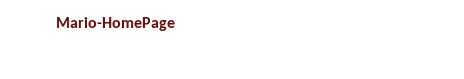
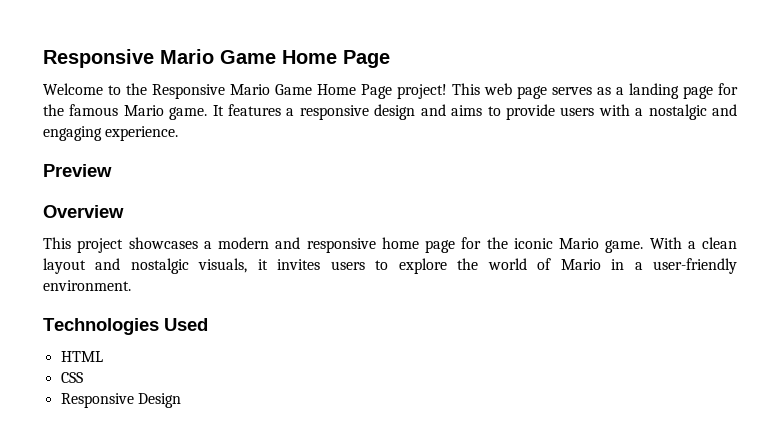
[56,17,175,31] Mario-HomePage -> [43,49,390,68] [43,83,738,99] [43,104,737,120] [43,126,179,141] [43,164,112,177] [43,205,124,218] [43,237,737,253] [43,258,738,274] [43,280,131,291] [43,318,208,335] [60,351,103,362] [60,372,83,383] [60,393,181,408] Responsive Mario Game Home Page // Welcome to the Responsive Mario Game Home Page project! This web page serves as a landing page for the famous Mario game. It features a responsive design and aims to provide users with a nostalgic and engaging experience. // Preview // Overview // This project showcases a modern and responsive home page for the iconic Mario game. With a clean layout and nostalgic visuals, it invites users to explore the world of Mario in a user-friendly environment. // Technologies Used // HTML // CSS // Responsive Design

